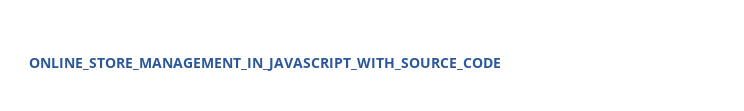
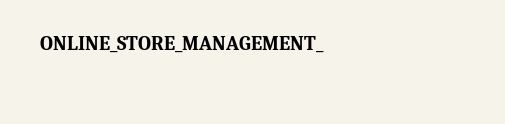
[29,58,501,71] ONLINE_STORE_MANAGEMENT_IN_JAVASCRIPT_WITH_SOURCE_CODE -> [40,36,324,53] ONLINE_STORE_MANAGEMENT_

